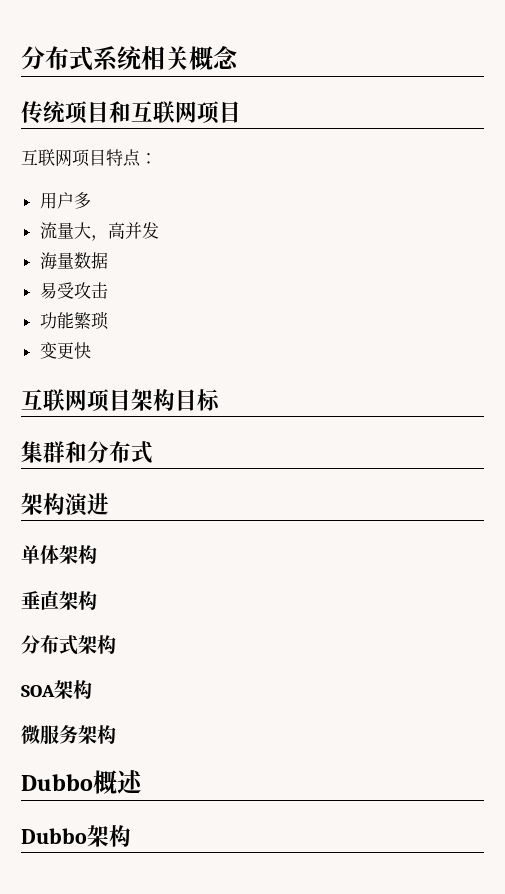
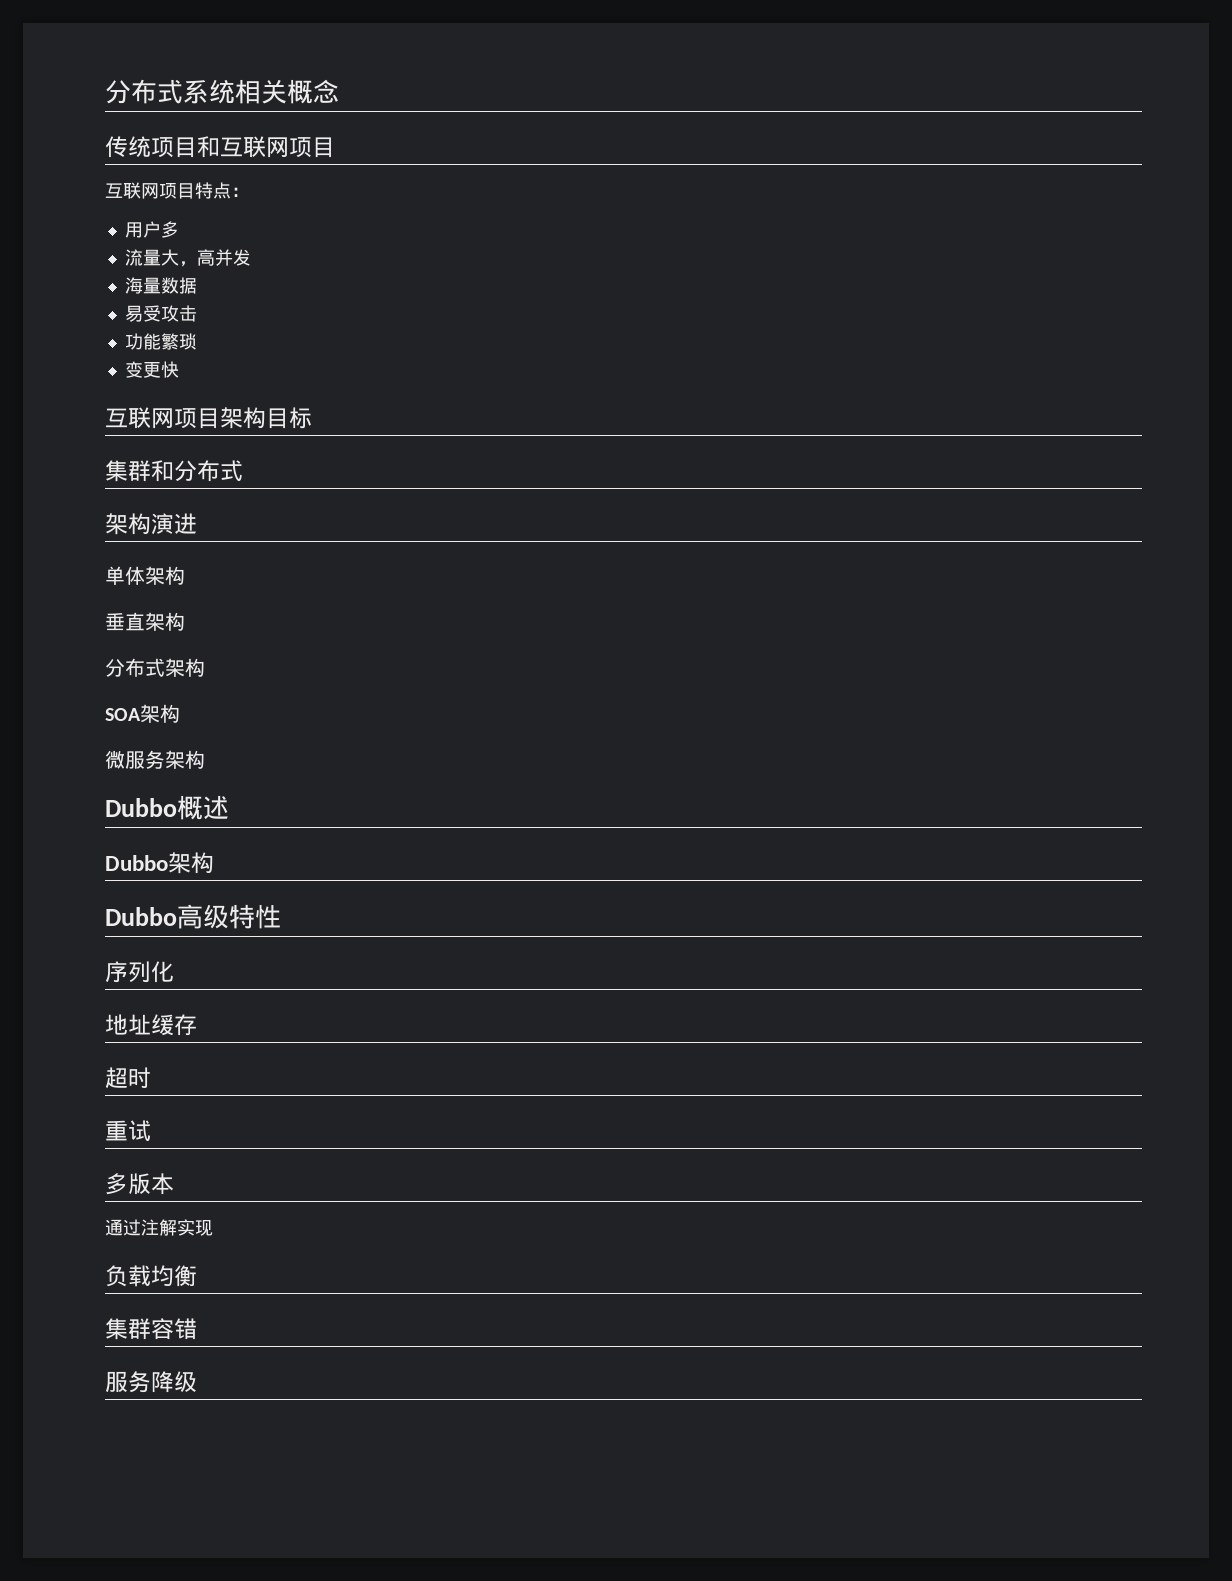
(131, 836) none -> [105,904,281,929] [105,961,174,983] [105,1014,197,1036] [105,1067,151,1089] [105,1120,151,1142] [105,1173,174,1195] [105,1219,213,1236] [105,1265,197,1287] [105,1318,197,1340] [105,1371,197,1393] // Dubbo高级特性 // 序列化 // 地址缓存 // 超时 // 重试 // 多版本 // 通过注解实现 // 负载均衡 // 集群容错 // 服务降级

